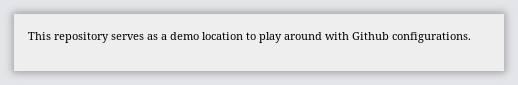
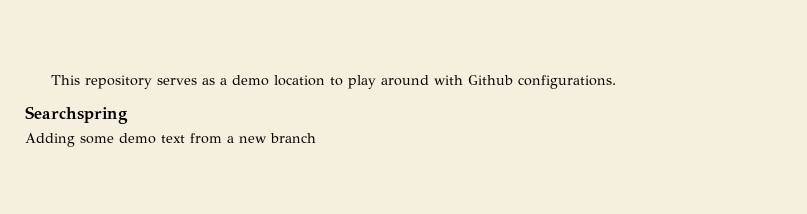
(471, 37) none -> [25,106,128,124] [25,133,316,147] // Searchspring // Adding some demo text from a new branch

